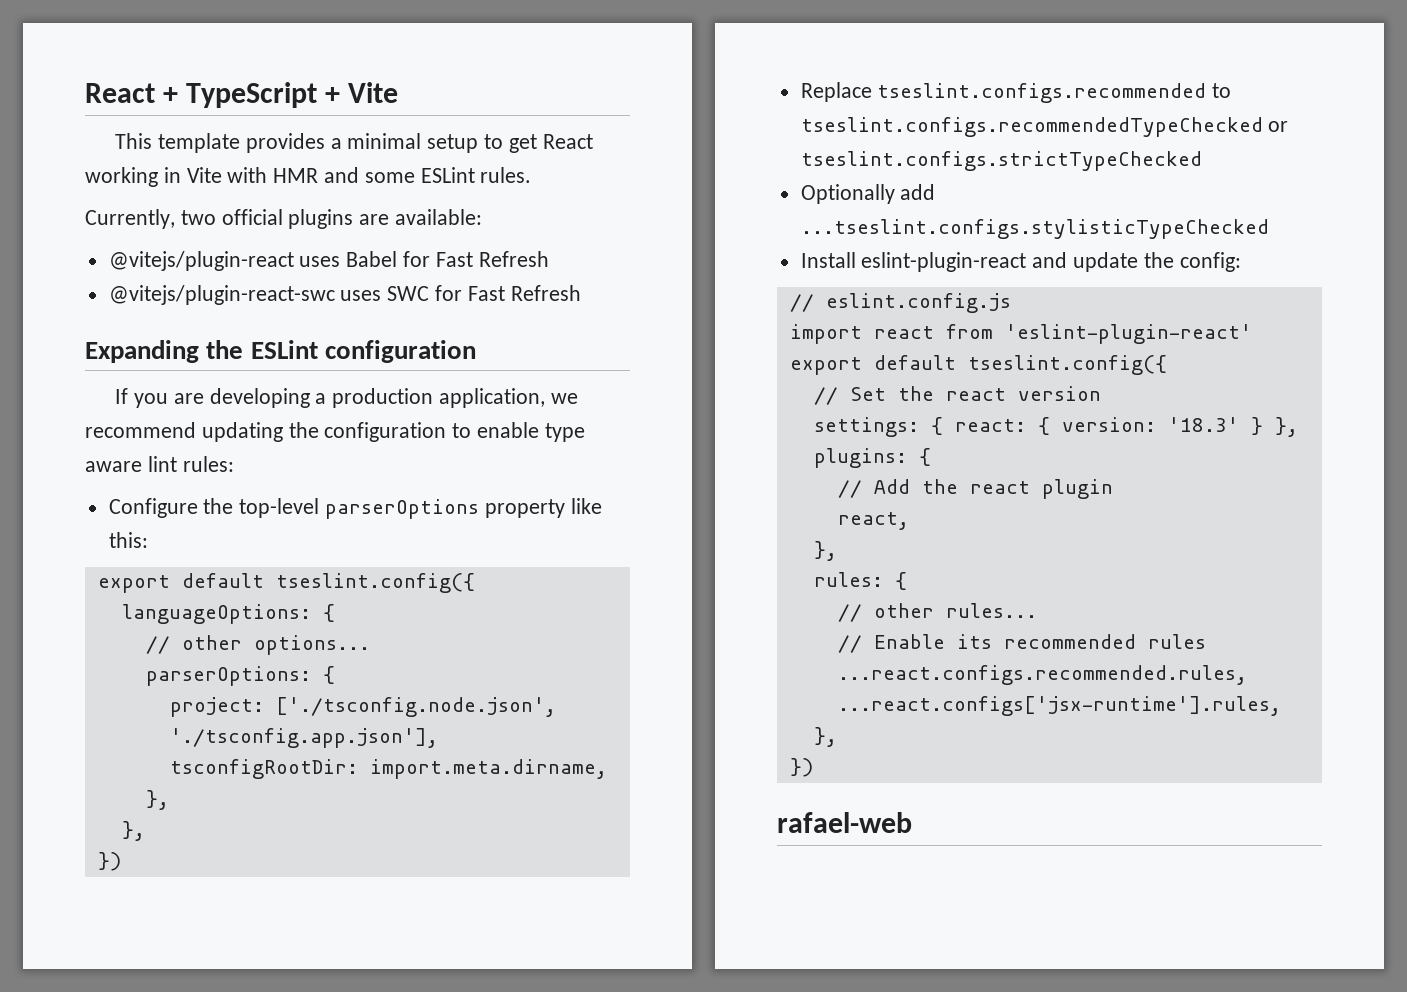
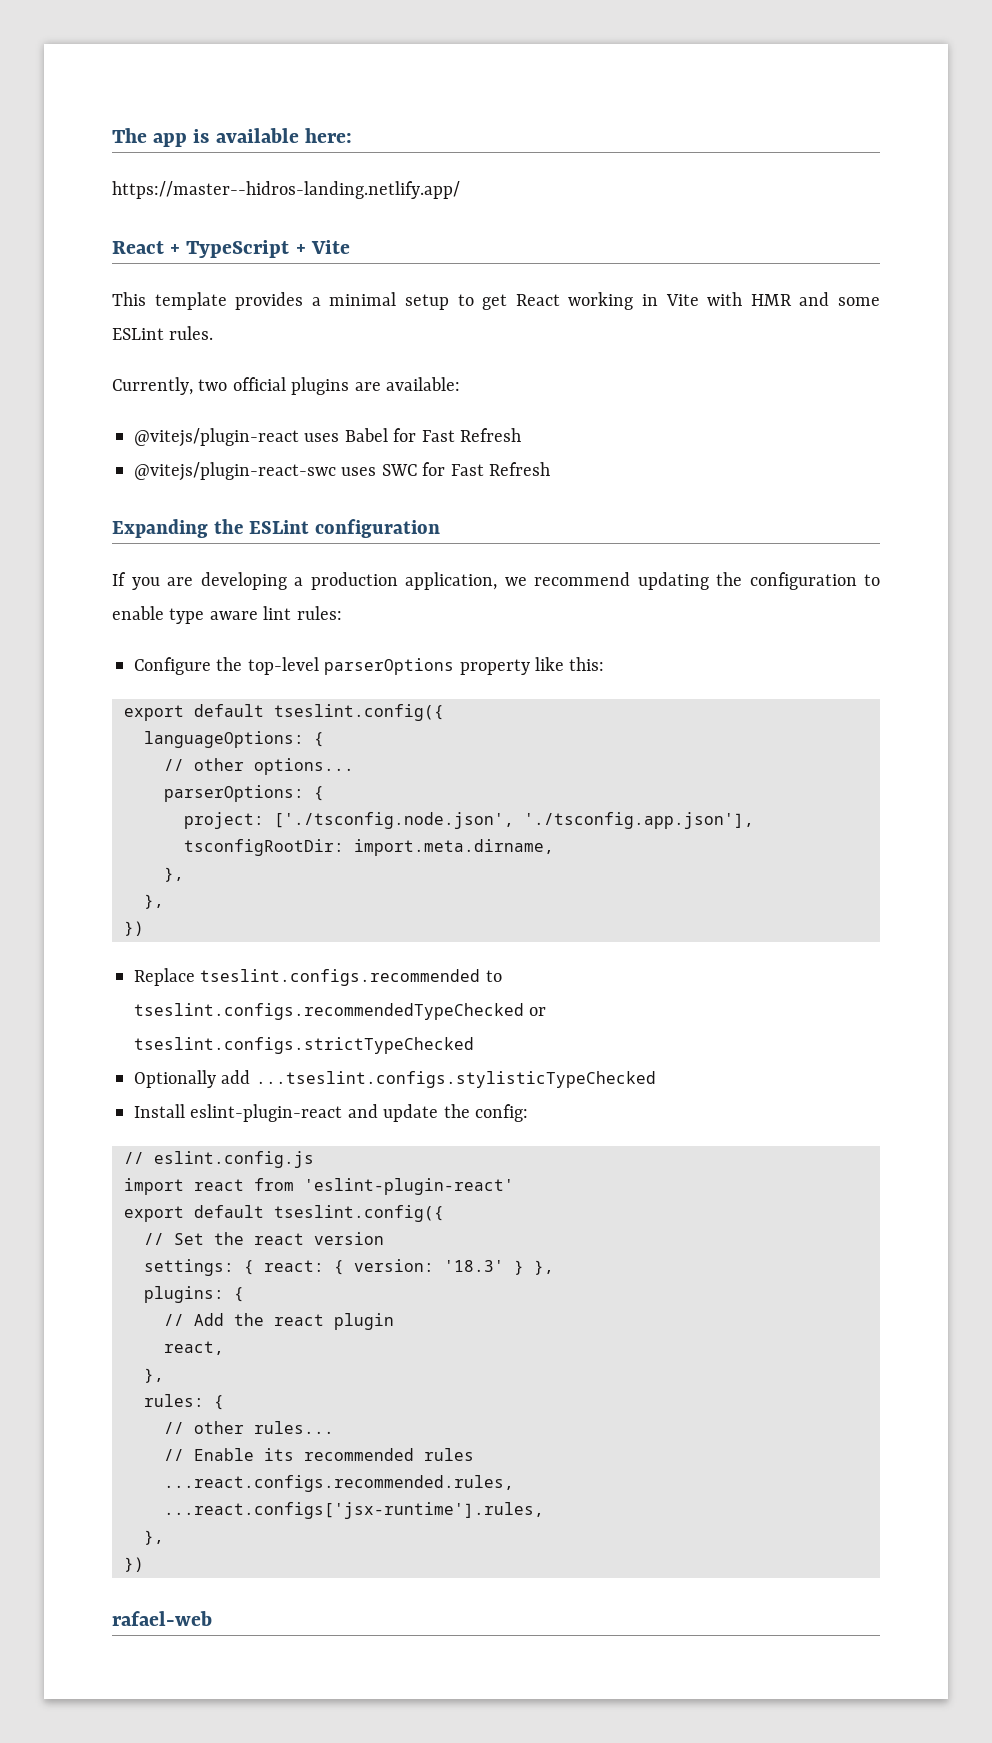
(85, 93) none -> [112,128,352,147] [112,181,460,199] The app is available here: // https://master--hidros-landing.netlify.app/ //

